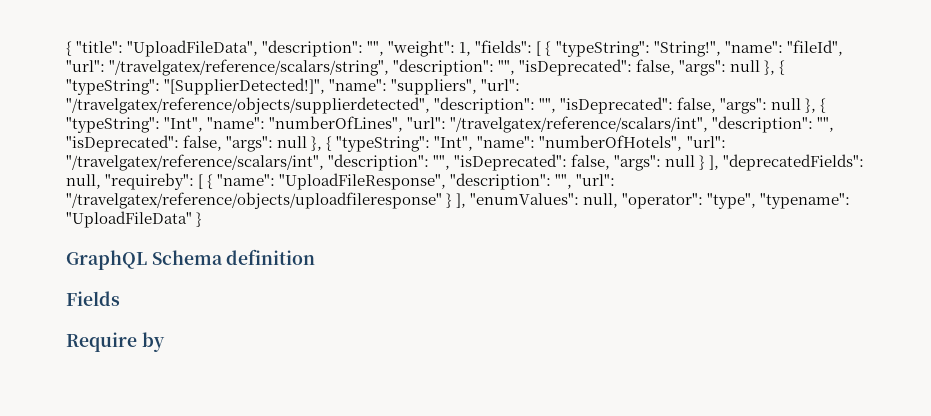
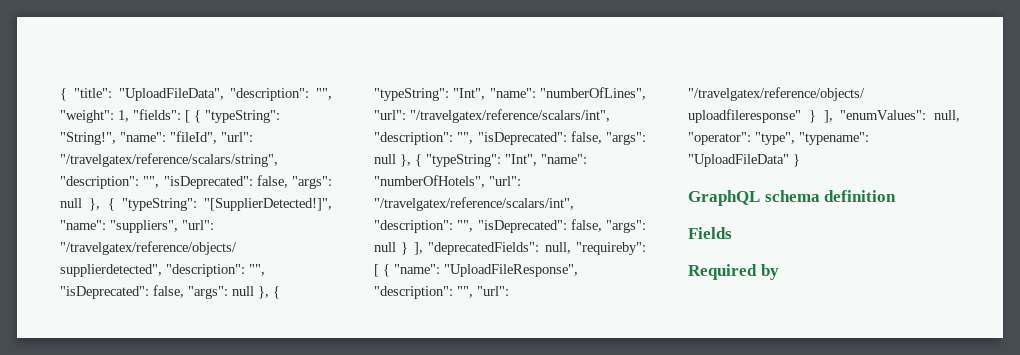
[151,250,223,265] Schema -> [764,190,820,202] schema
[66,332,137,352] Require -> [688,264,757,280] Required

